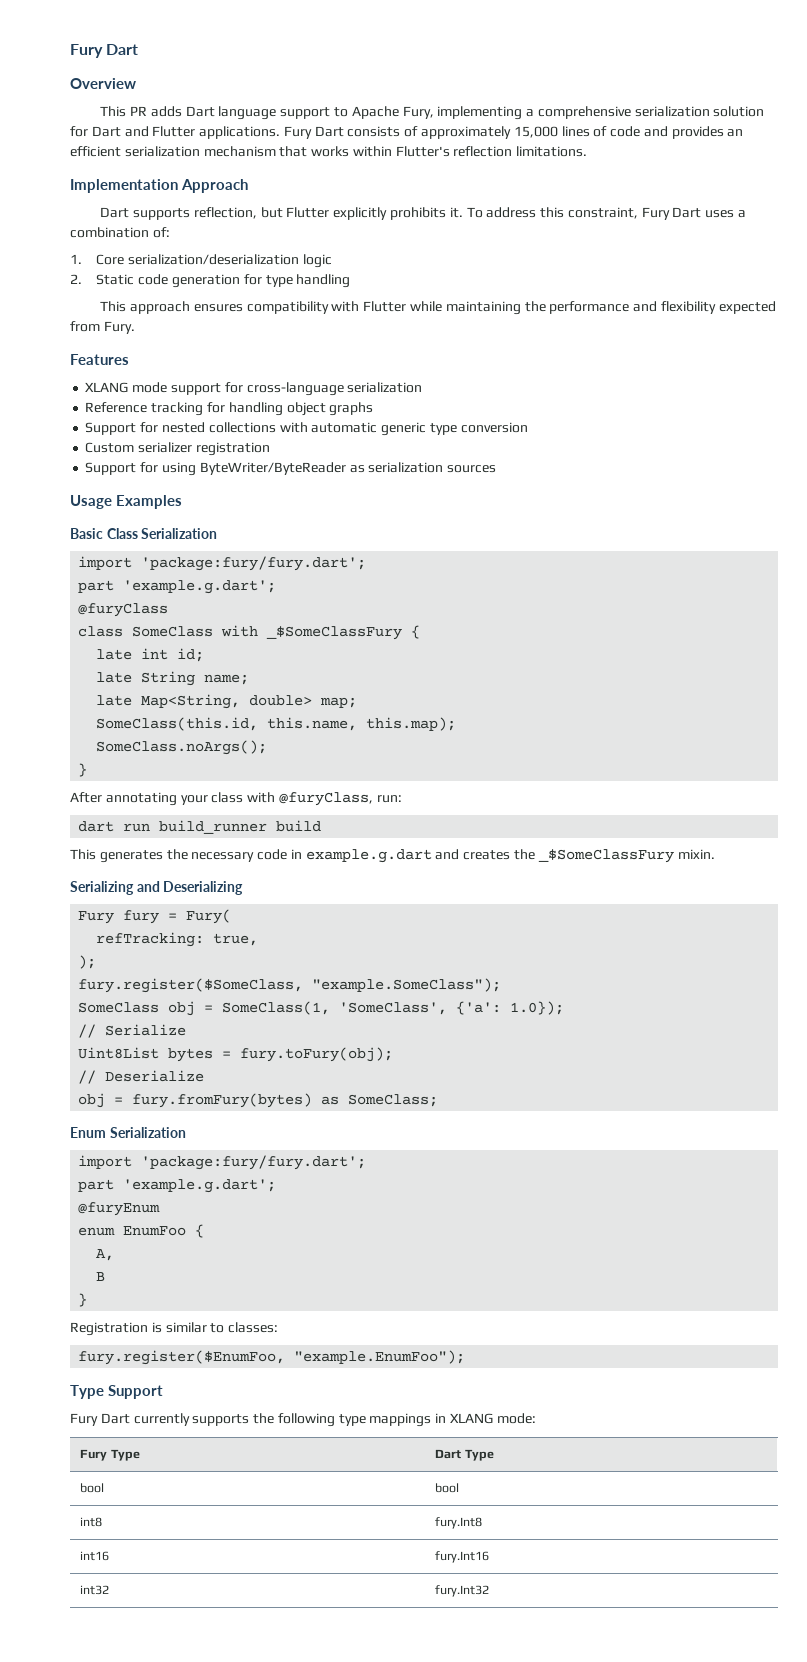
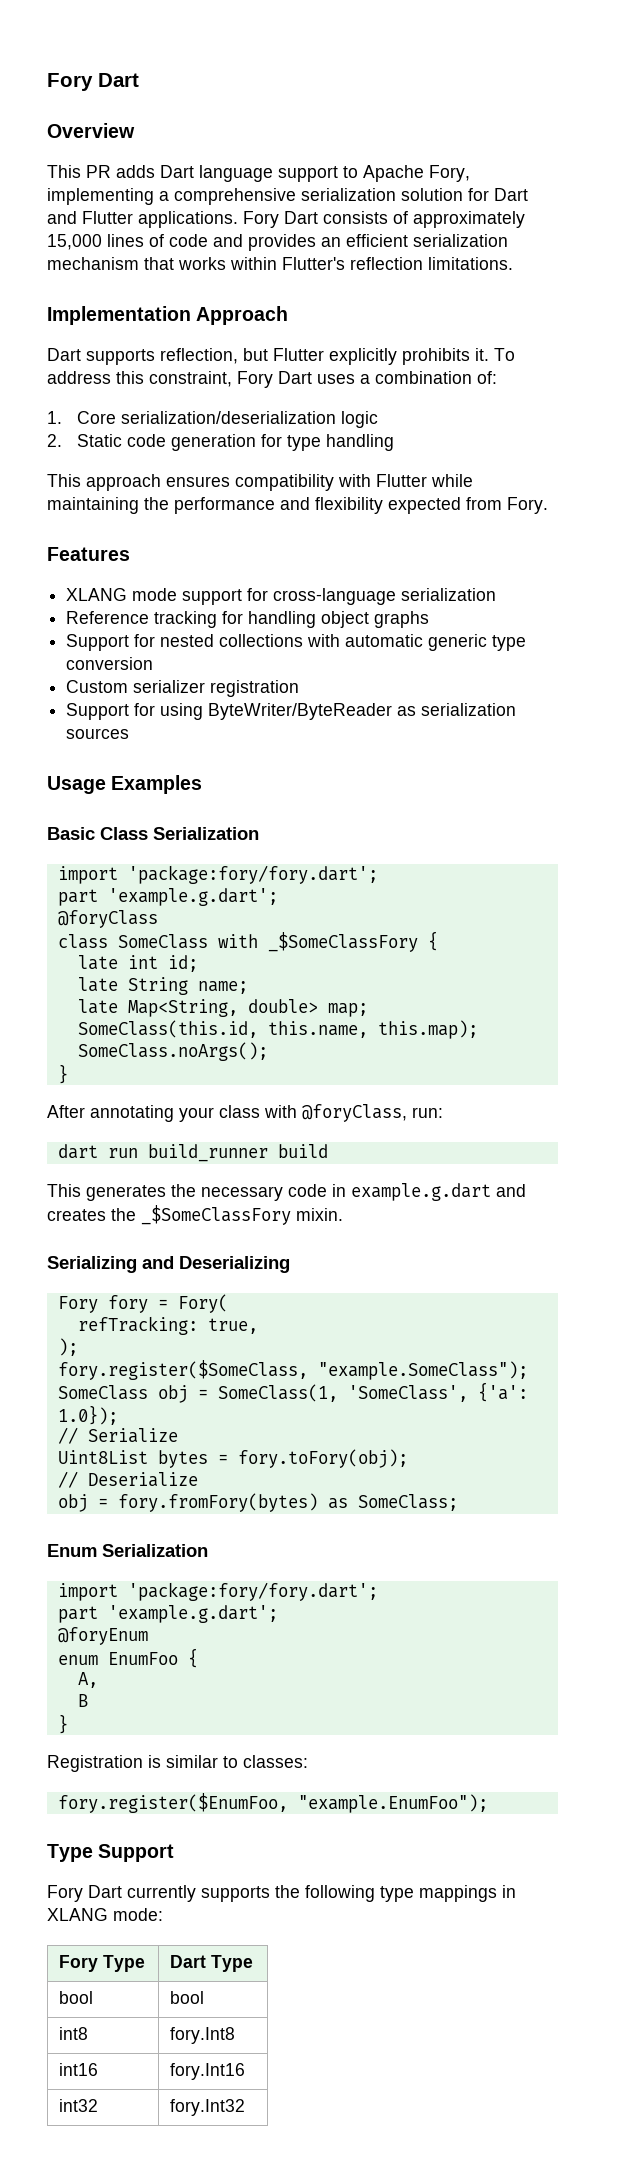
[70,44,103,58] Fury -> [47,73,93,91] Fory
[402,106,434,119] Fury, -> [429,165,470,182] Fory,
[283,126,312,139] Fury -> [243,211,279,228] Fory
[641,207,670,220] Fury -> [237,371,273,388] Fory
[103,321,135,334] Fury. -> [507,497,548,514] Fory.
[141,556,367,571] [78,580,277,594] [78,603,169,617] 'package:fury/fury.dart'; // part 'example.g.dart'; // @furyClass -> [127,865,378,884] [57,888,278,906] [57,910,158,928] 'package:fory/fory.dart'; // part 'example.g.dart'; // @foryClass
[266,626,403,640] _$SomeClassFury -> [267,932,418,952] _$SomeClassFory
[278,792,373,806] @furyClass, -> [302,1104,407,1122] @foryClass,
[537,849,674,863] _$SomeClassFury -> [141,1205,291,1225] _$SomeClassFory
[78,909,232,924] Fury fury = Fury( -> [57,1294,228,1313] Fory fory = Fory(
[78,978,304,993] fury.register($SomeClass, -> [57,1360,308,1380] fory.register($SomeClass,
[240,1047,394,1062] fury.toFury(obj); -> [237,1449,408,1468] fory.toFory(obj);
[132,1093,313,1108] fury.fromFury(bytes) -> [117,1493,318,1512] fory.fromFory(bytes)
[141,1155,367,1170] [78,1179,277,1193] [78,1202,161,1216] 'package:fury/fury.dart'; // part 'example.g.dart'; // @furyEnum -> [127,1582,378,1601] [57,1605,278,1623] [57,1627,148,1645] 'package:fory/fory.dart'; // part 'example.g.dart'; // @foryEnum
[78,1350,286,1365] fury.register($EnumFoo, -> [57,1793,288,1813] fory.register($EnumFoo,
[70,1413,98,1426] Fury -> [47,1885,83,1902] Fory
[80,1449,108,1461] Fury -> [58,1955,98,1972] Fory
[435,1517,483,1529] fury.Int8 -> [169,2027,235,2044] fory.Int8
[435,1551,490,1563] fury.Int16 -> [169,2063,245,2080] fory.Int16
[435,1585,490,1597] fury.Int32 -> [169,2099,245,2116] fory.Int32

